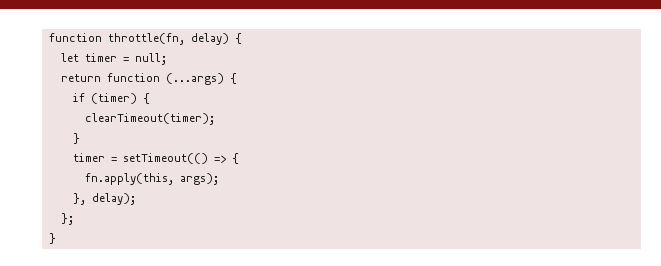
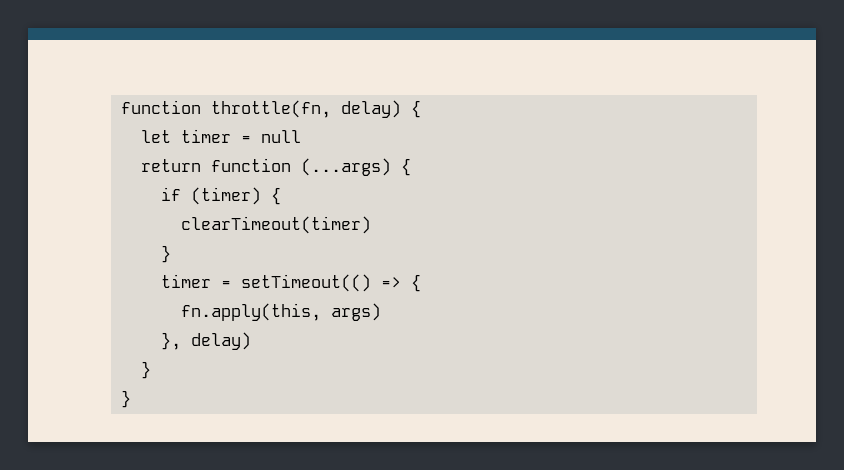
[134,53,167,65] null; -> [260,130,301,143] null
[84,113,215,125] clearTimeout(timer); -> [180,216,371,234] clearTimeout(timer)
[179,173,219,185] args); -> [330,303,381,321] args)
[91,193,136,205] [60,213,74,225] [48,233,56,244] delay); // }; // } -> [190,332,251,350] [140,361,151,379] [120,390,131,408] delay) // } // }

